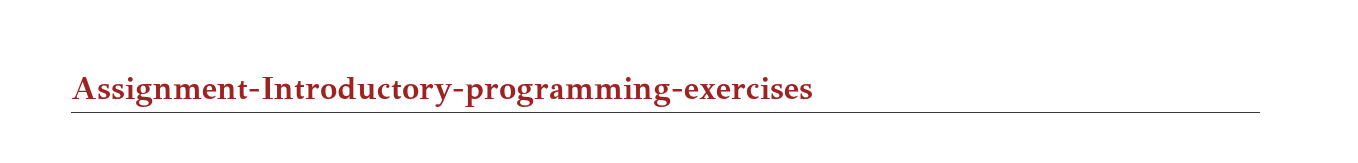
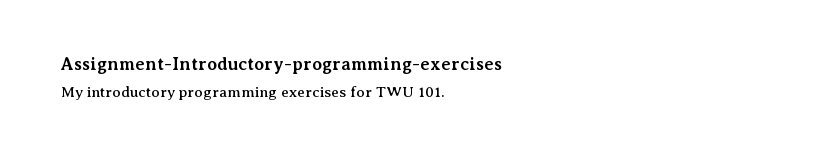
(813, 92) none -> [61,86,446,100] // My introductory programming exercises for TWU 101.

